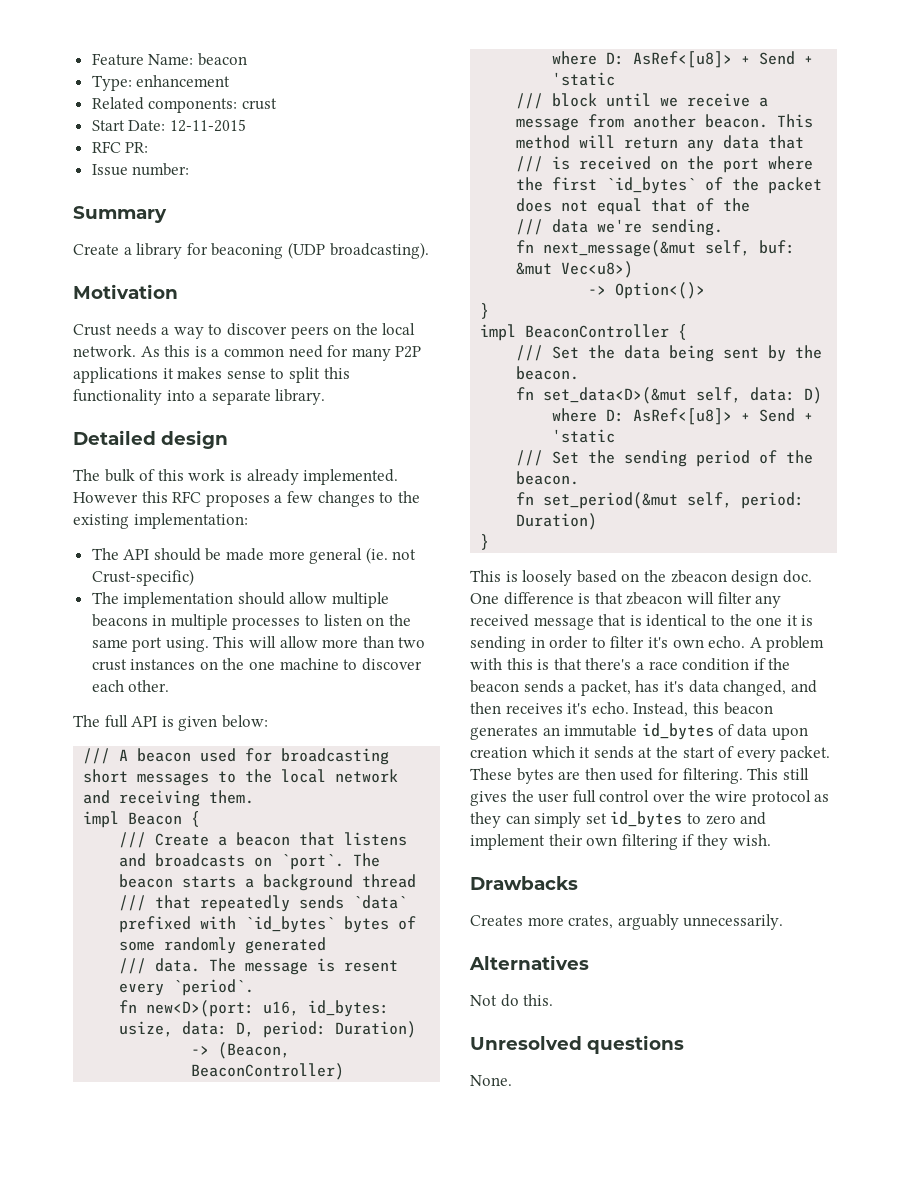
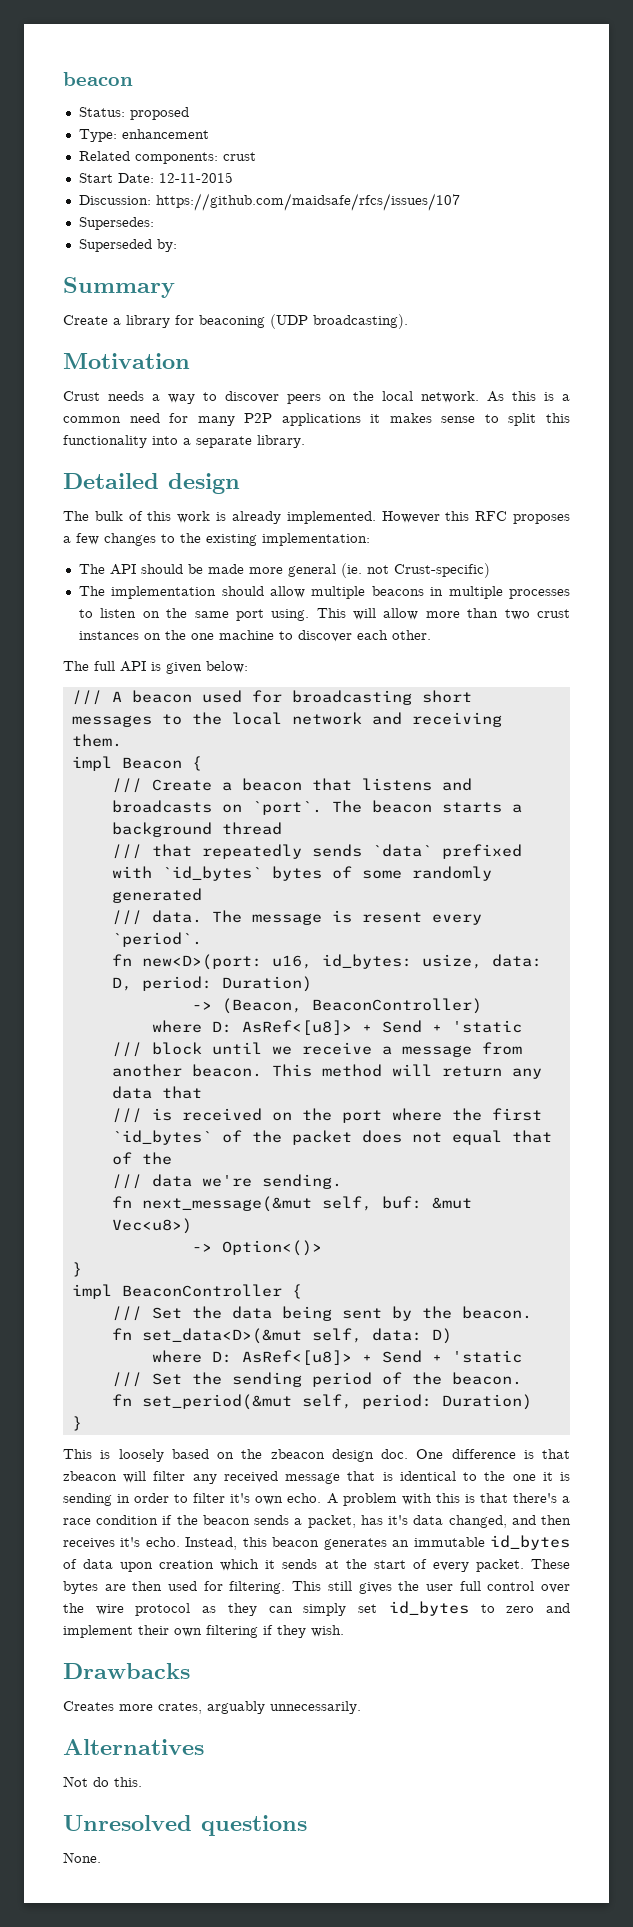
[91,53,247,66] Feature Name: beacon -> [63,72,133,86] [78,107,189,120] beacon // Status: proposed
[91,141,149,153] [91,163,190,176] RFC PR: // Issue number: -> [78,193,460,211] [78,217,154,230] [78,239,177,252] Discussion: https://github.com/maidsafe/rfcs/issues/107 // Supersedes: // Superseded by:

